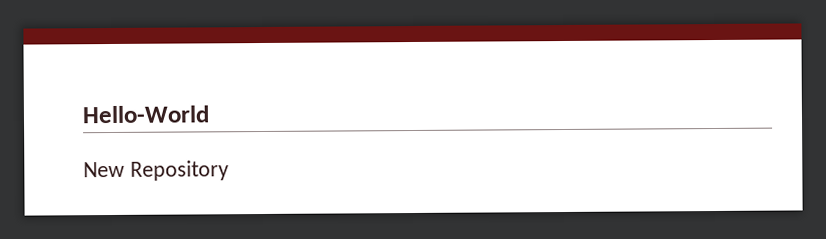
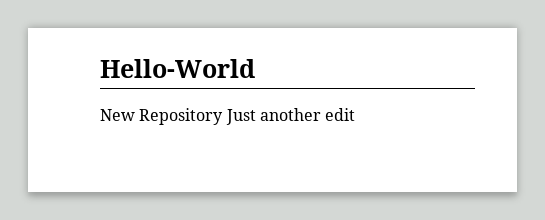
(229, 170) none -> [225,108,356,125] Just another edit

